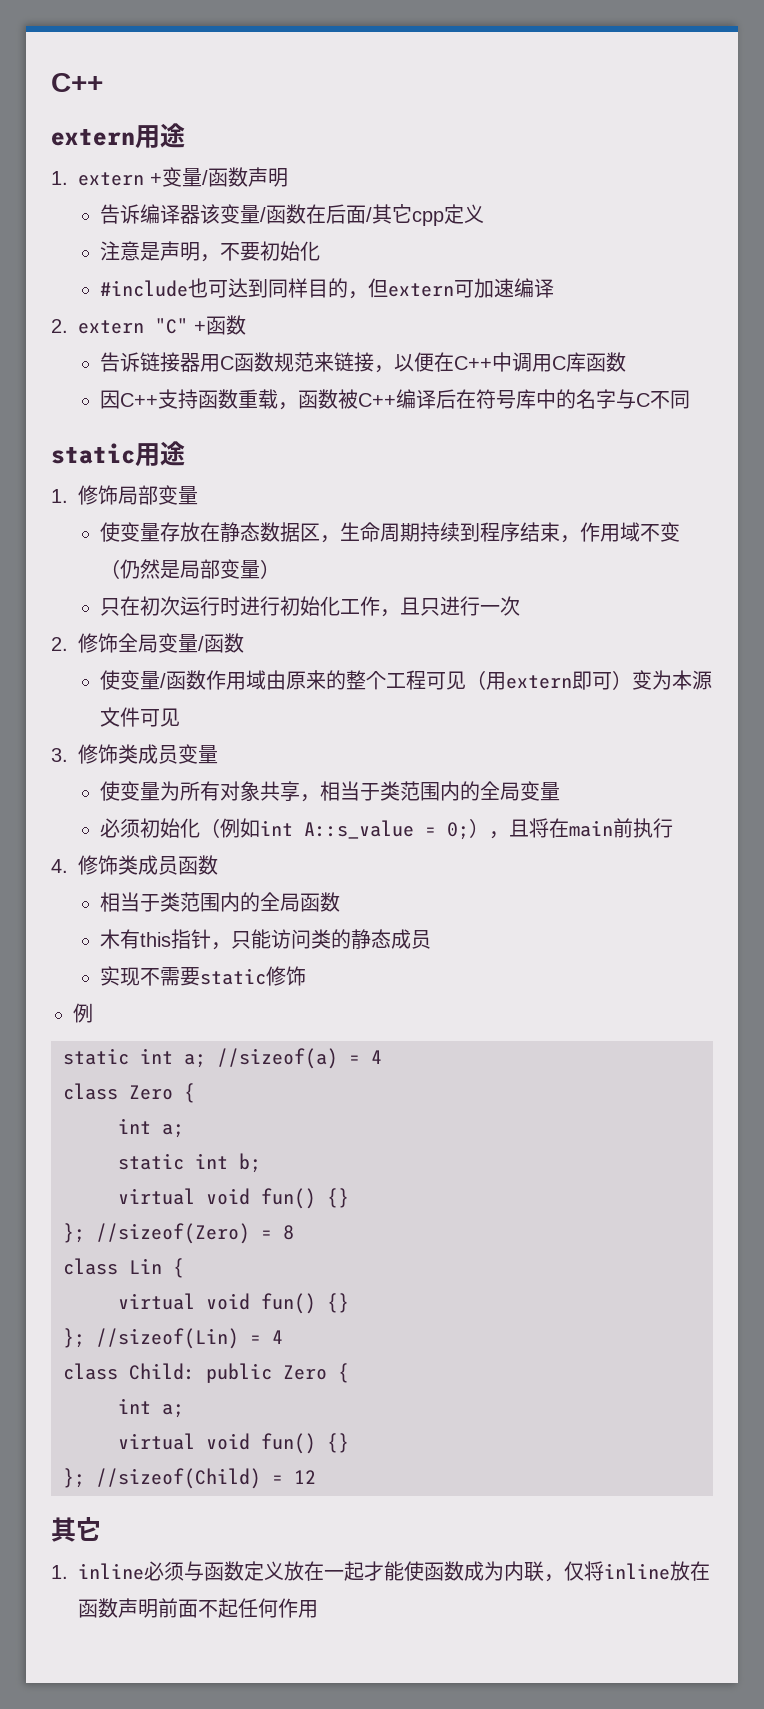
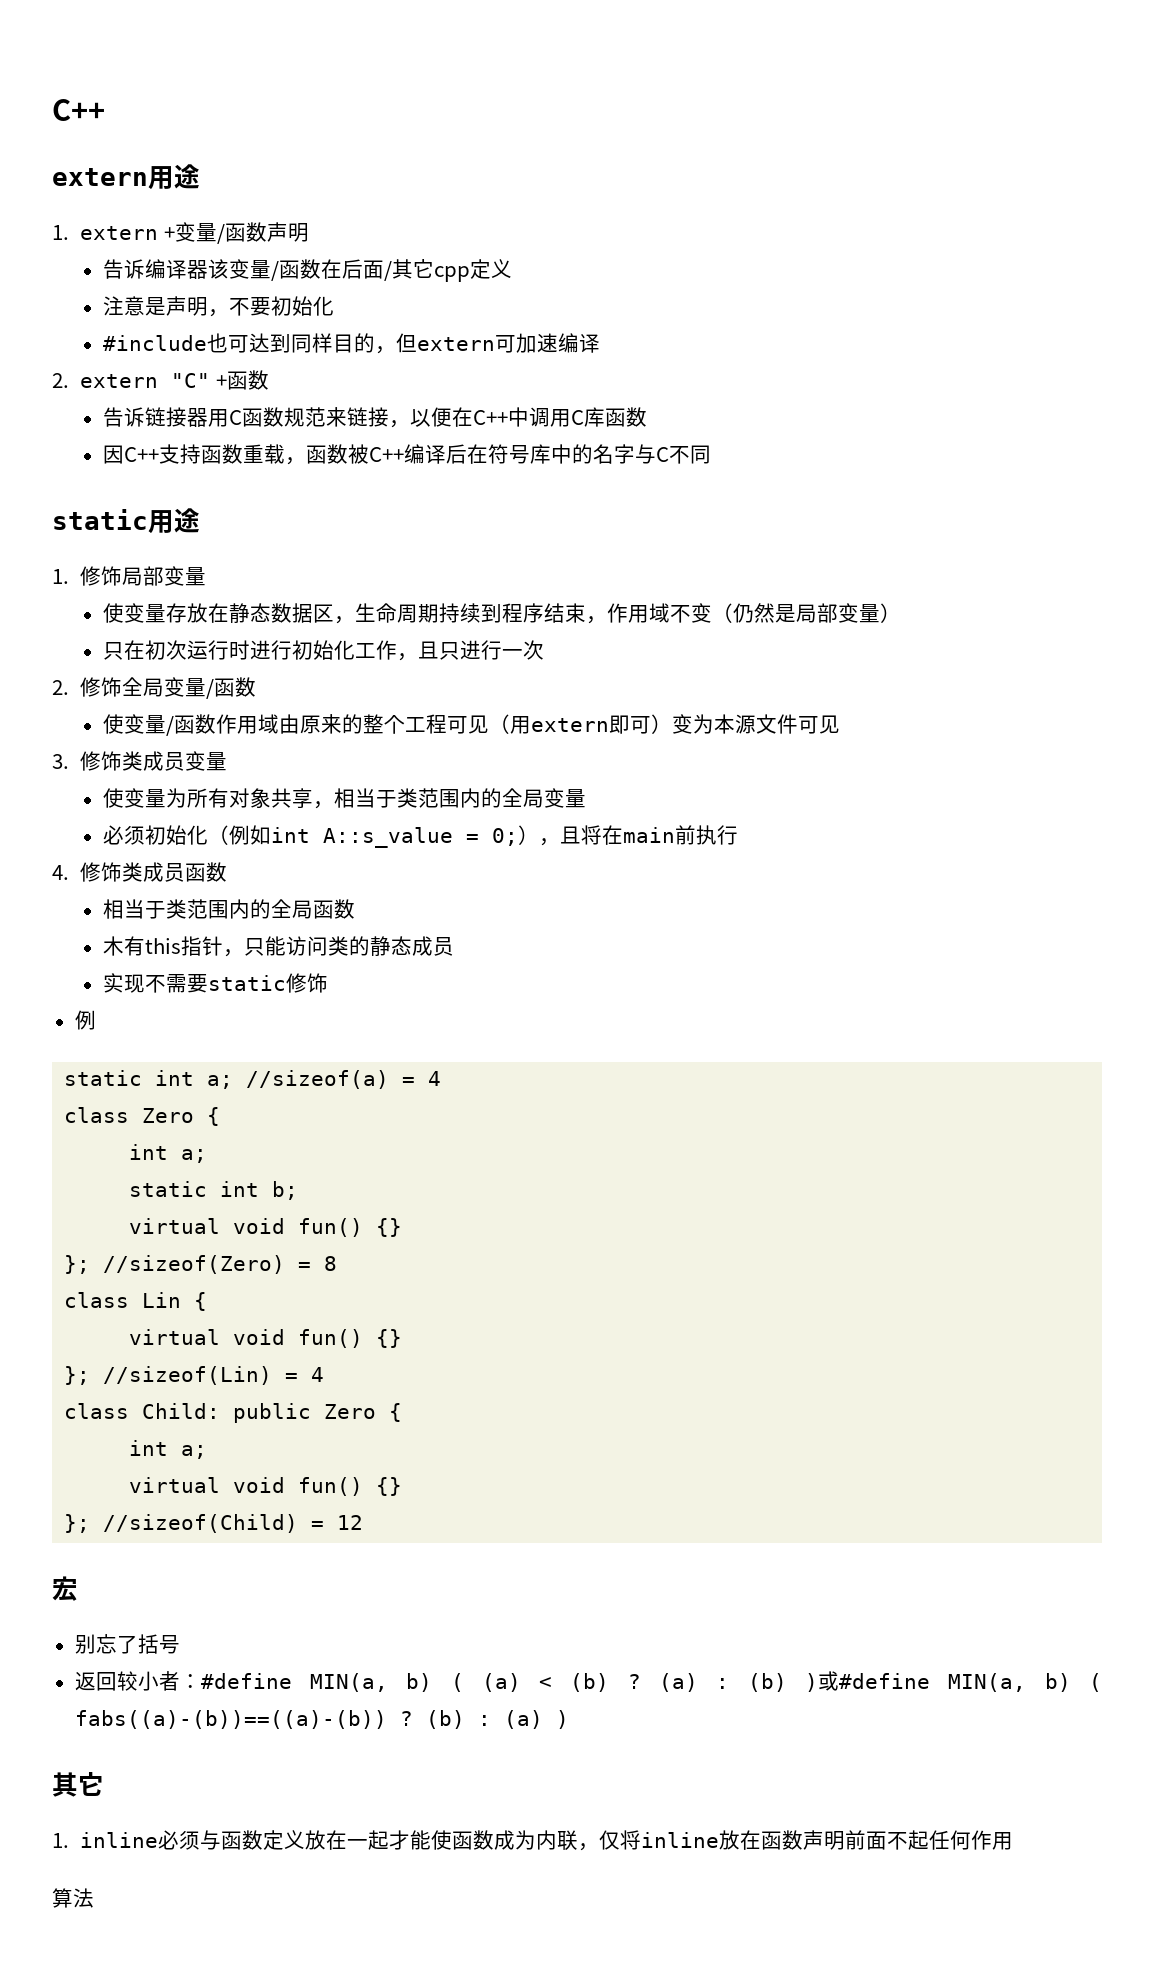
(316, 1477) none -> [52,1576,78,1601] [74,1634,180,1654] [74,1671,1103,1692] [74,1710,569,1729] // 宏 // 别忘了括号 // 返回较小者：#define MIN(a, b) ( (a) < (b) ? (a) : (b) )或#define MIN(a, b) ( fabs((a)-(b))==((a)-(b)) ? (b) : (a) )
(318, 1609) none -> [52,1888,94,1908] // 算法

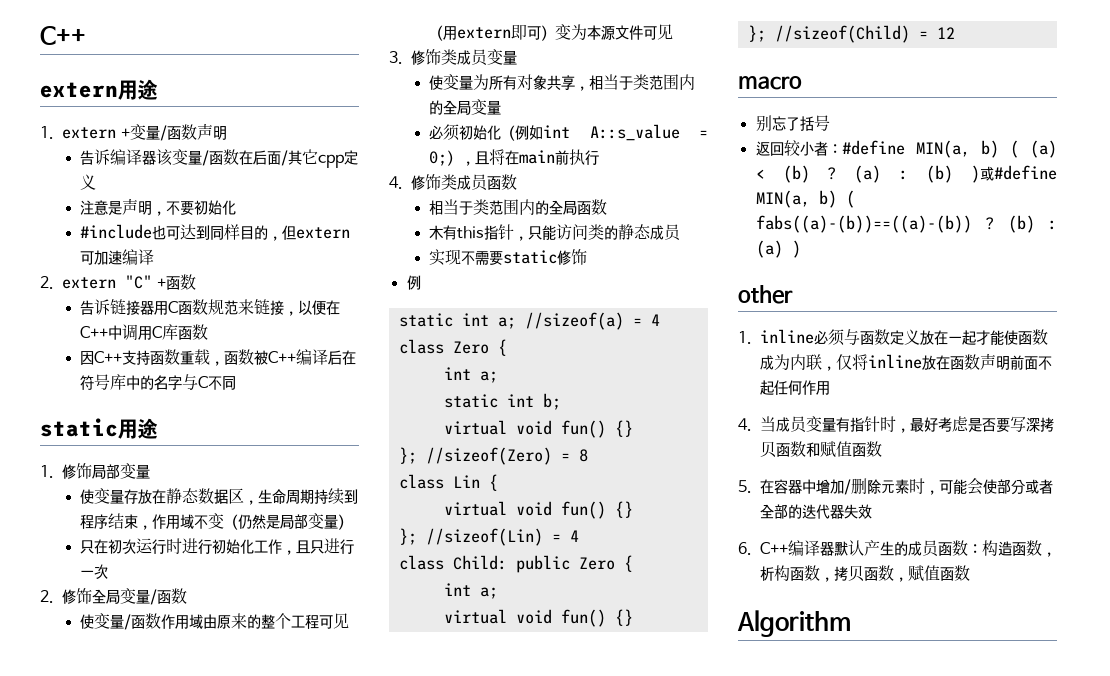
[52,1576,78,1601] 宏 -> [738,76,802,90] macro
[52,1772,104,1797] 其它 -> [738,285,793,304] other
[52,1888,94,1908] 算法 -> [738,416,1055,433] [760,441,883,458] [738,478,1054,495] [760,504,873,519] [738,540,1057,557] [760,565,971,582] [737,610,851,637] 4.当成员变量有指针时，最好考虑是否要写深拷贝函数和赋值函数 // 5.在容器中增加/删除元素时，可能会使部分或者全部的迭代器失效 // 6. C++编译器默认产生的成员函数：构造函数，析构函数，拷贝函数，赋值函数 // Algorithm

